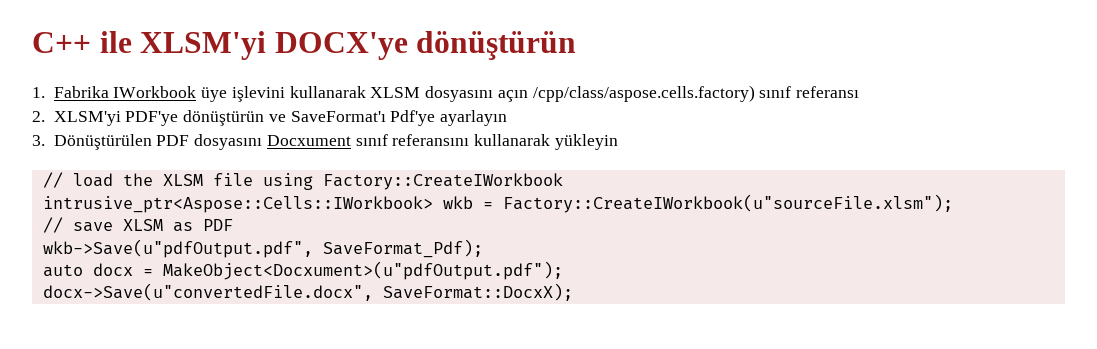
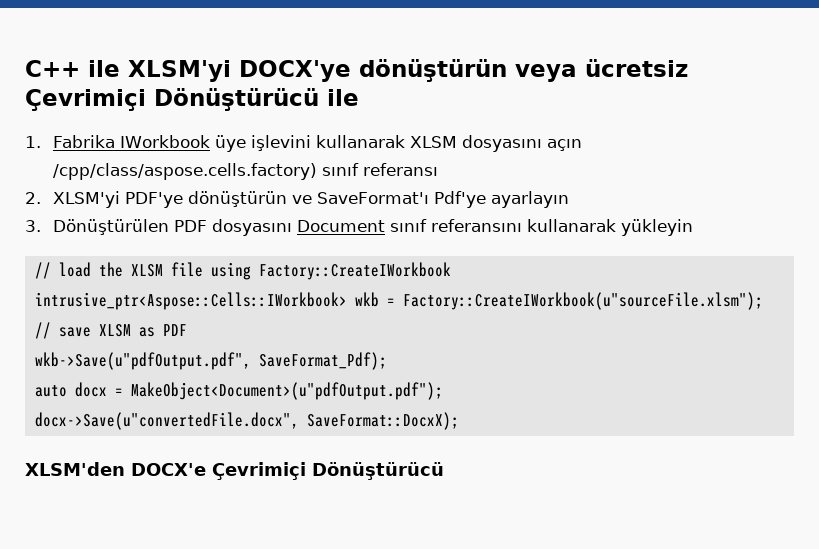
(577, 45) none -> [515,59,688,82] [25,88,359,111] veya ücretsiz Çevrimiçi Dönüştürücü ile
[266,135,351,146] Docxument -> [296,220,385,232] Document
[162,261,563,280] MakeObject<Docxument>(u"pdfOutput.pdf"); -> [130,382,443,400] MakeObject<Document>(u"pdfOutput.pdf");
(573, 292) none -> [25,462,444,480] // XLSM'den DOCX'e Çevrimiçi Dönüştürücü

